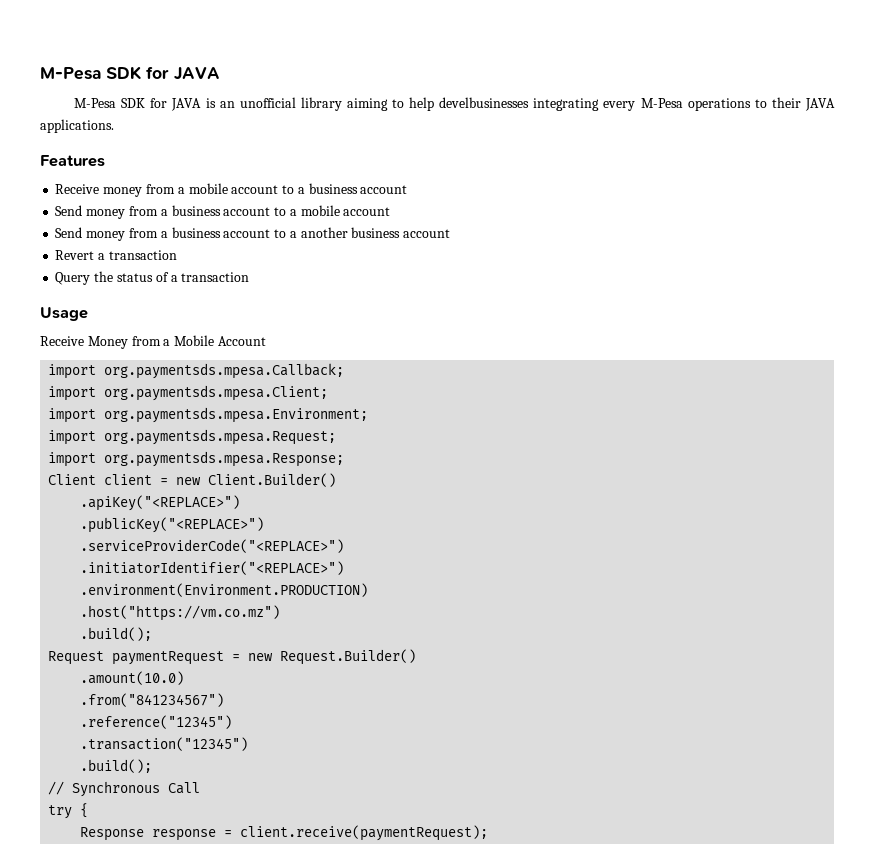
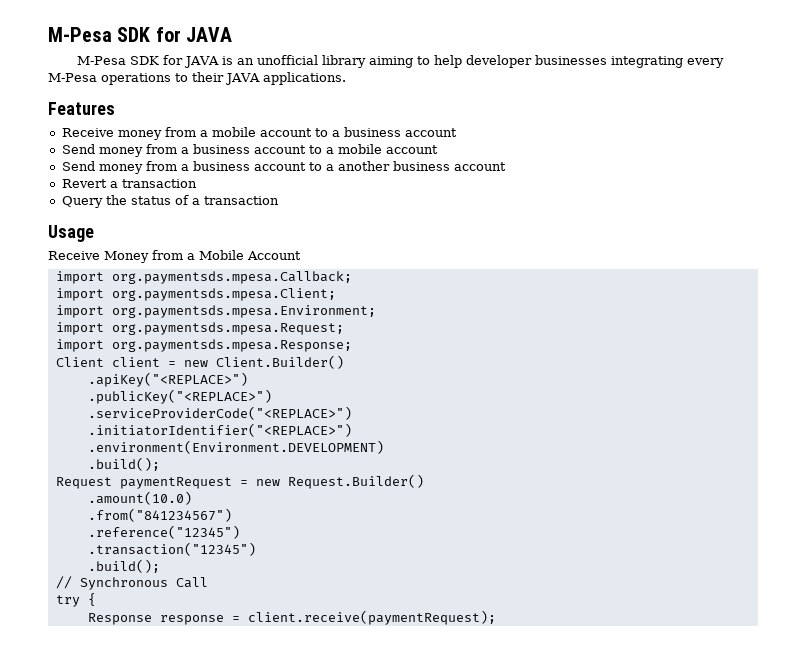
[439,97,530,108] develbusinesses -> [466,55,608,68] developer businesses
[80,583,369,597] [80,605,281,621] .environment(Environment.PRODUCTION) // .host("https://vm.co.mz") -> [87,440,384,454] .environment(Environment.DEVELOPMENT)

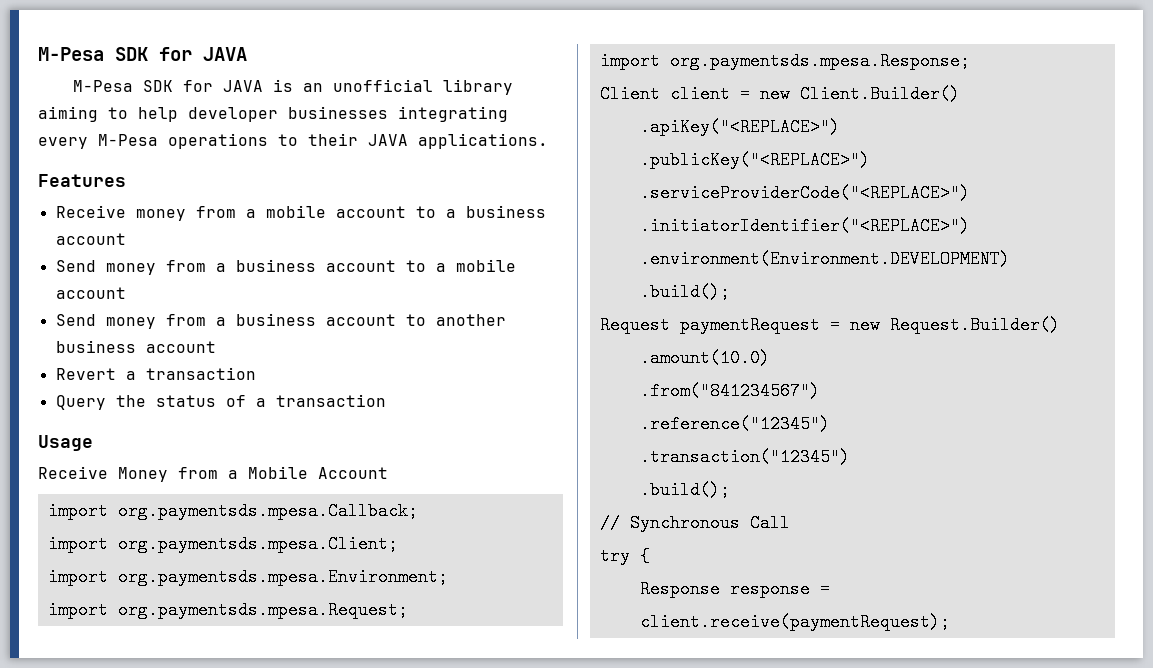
[325,164,334,171] a -> (426, 320) none

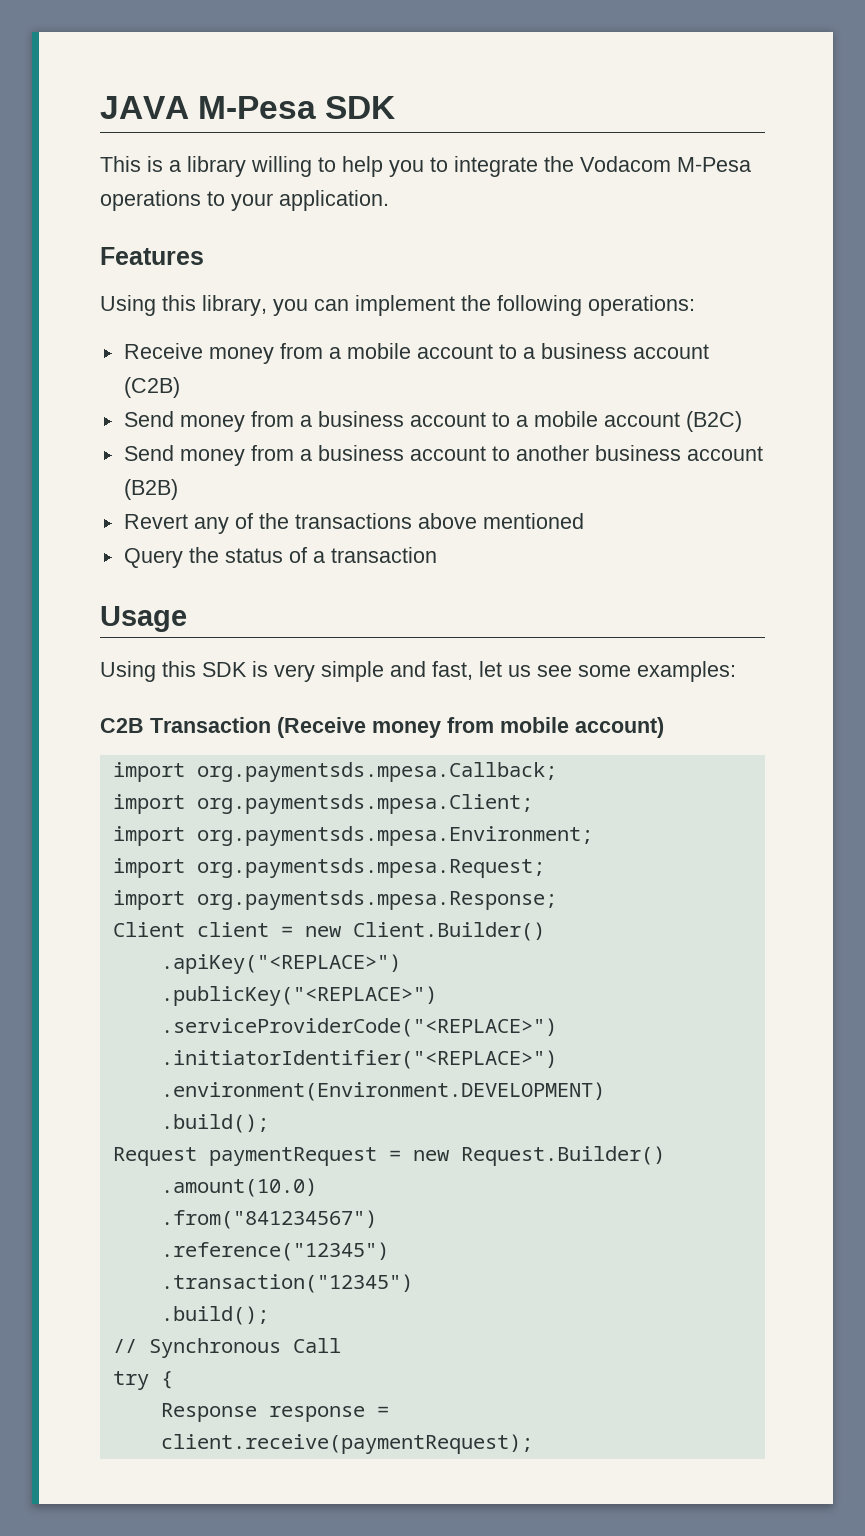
[38,47,247,61] [73,79,514,95] [38,106,508,122] [38,133,548,149] [38,174,126,187] M-Pesa SDK for JAVA // M-Pesa SDK for JAVA is an unofficial library aiming to help developer businesses integrating every M-Pesa operations to their JAVA applications. // Features -> [100,96,396,119] [100,156,751,177] [100,190,389,211] [100,247,204,265] [100,295,695,316] JAVA M-Pesa SDK // This is a library willing to help you to integrate the Vodacom M-Pesa operations to your application. // Features // Using this library, you can implement the following operations:
(126, 239) none -> [123,377,180,398] (C2B)
(126, 293) none -> [685,411,742,432] (B2C)
(216, 347) none -> [123,479,178,500] (B2B)
[125,367,256,380] a transaction -> [193,513,584,534] any of the transactions above mentioned
[38,466,388,482] Receive Money from a Mobile Account -> [100,661,736,682] [100,717,664,738] Using this SDK is very simple and fast, let us see some examples: // C2B Transaction (Receive money from mobile account)

